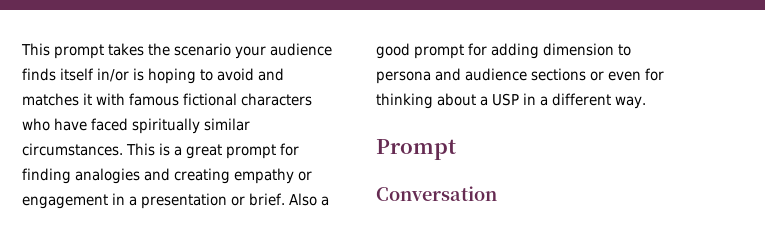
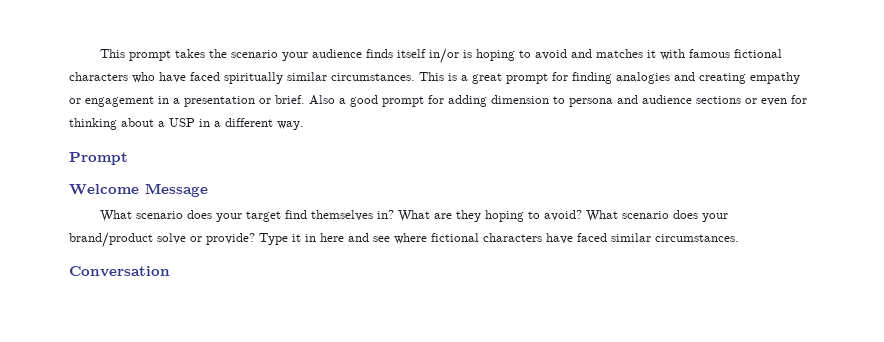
(456, 149) none -> [69,183,208,197] [100,210,729,222] [69,232,739,248] // Welcome Message // What scenario does your target find themselves in? What are they hoping to avoid? What scenario does your brand/product solve or provide? Type it in here and see where fictional characters have faced similar circumstances.

